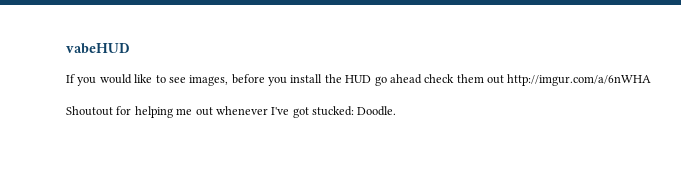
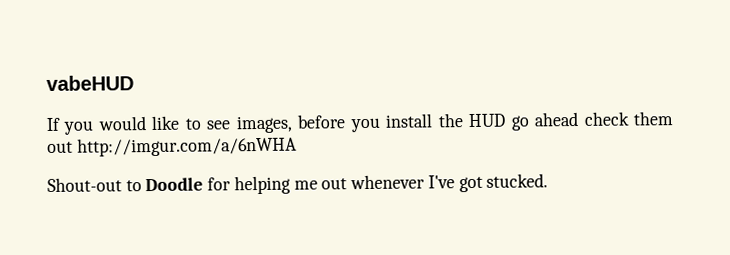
[66,106,113,116] Shoutout -> [47,177,204,192] Shout-out to Doodle
[312,106,397,116] stucked: Doodle. -> [486,173,549,188] stucked.

